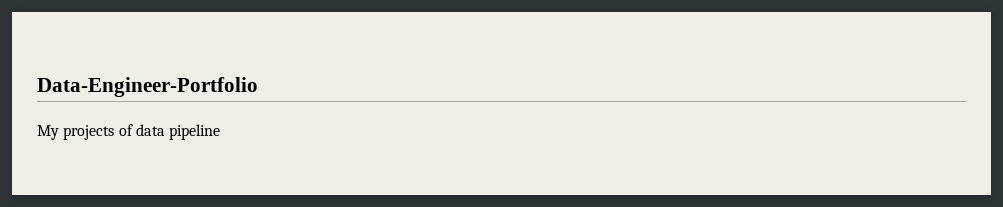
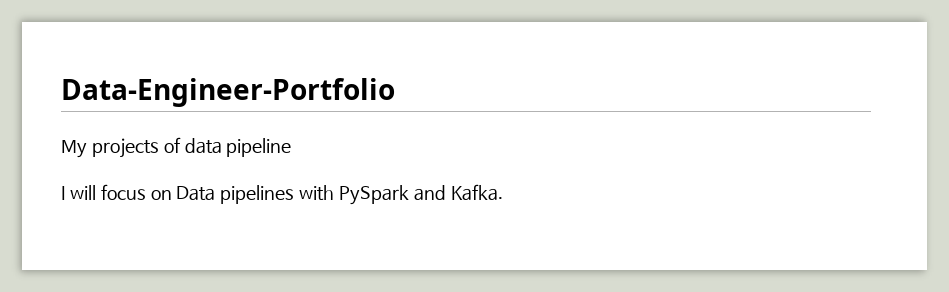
(221, 132) none -> [61,184,503,205] // I will focus on Data pipelines with PySpark and Kafka.

